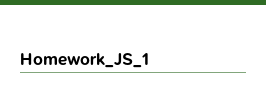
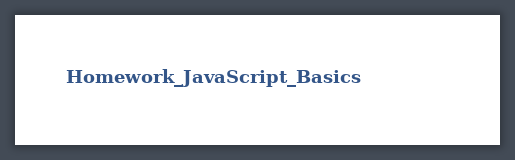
[20,53,149,68] Homework_JS_1 -> [66,69,361,87] Homework_JavaScript_Basics

